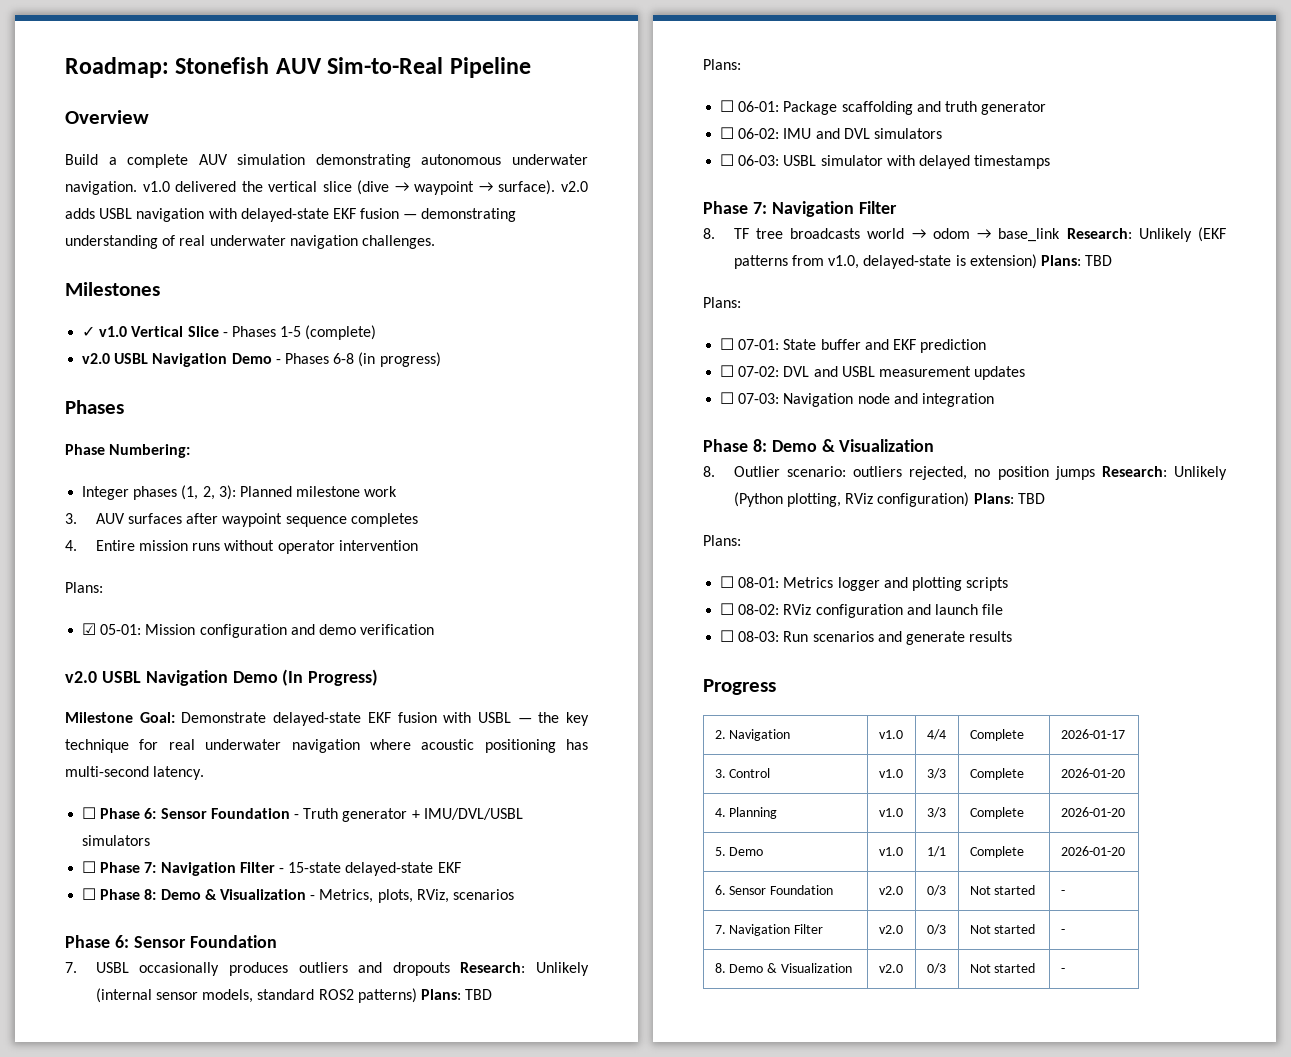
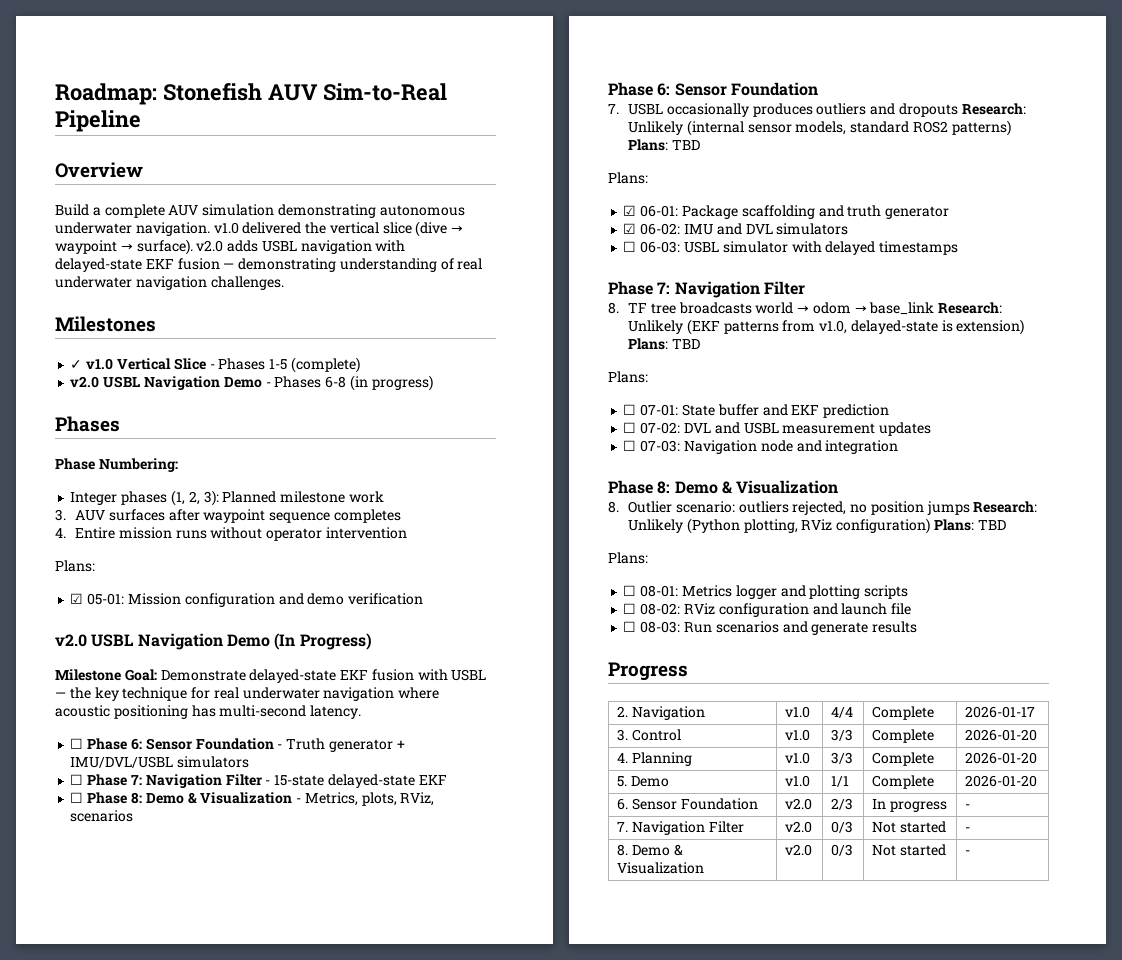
[720,100,735,112] ☐ -> [623,205,637,216] ☑
[720,127,735,139] ☐ -> [623,223,637,234] ☑
[926,885,946,896] [969,885,1036,895] 0/3 | Not started -> [831,798,854,810] [872,799,947,812] 2/3 | In progress

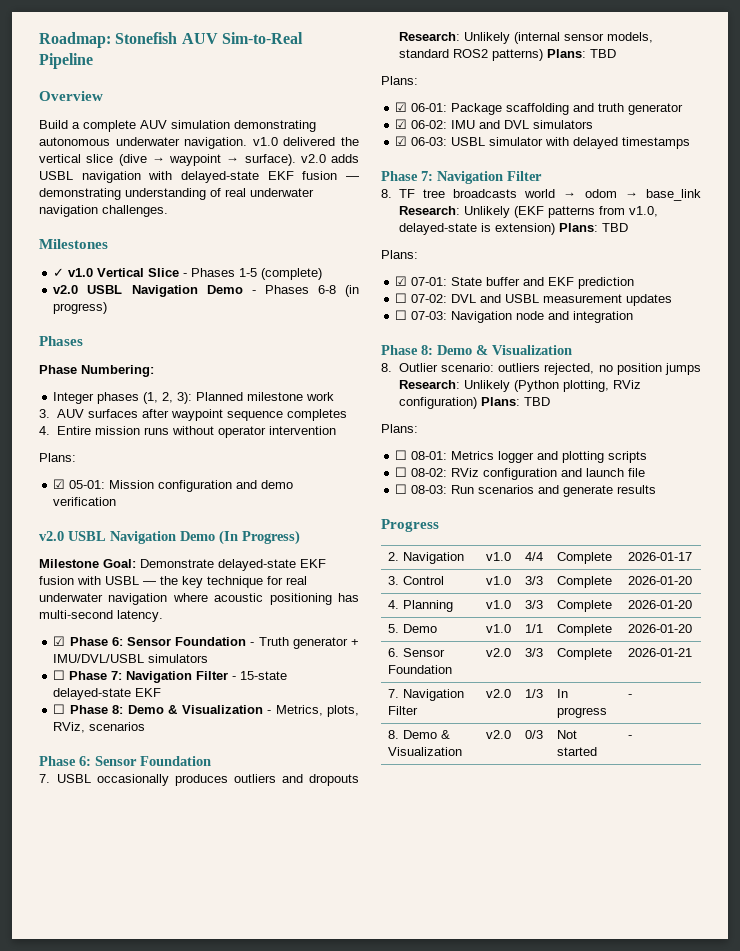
[70,738,84,749] ☐ -> [53,636,66,646] ☑
[623,241,637,252] ☐ -> [395,136,408,146] ☑
[623,404,637,415] ☐ -> [395,276,408,286] ☑
[831,798,854,810] [872,799,947,812] [965,804,971,809] 2/3 | In progress | - -> [524,648,543,657] [556,648,612,660] [627,648,692,657] 3/3 | Complete | 2026-01-21
[831,821,854,833] [872,821,946,833] 0/3 | Not started -> [524,689,543,698] [556,689,568,698] [556,707,607,718] 1/3 | In progress

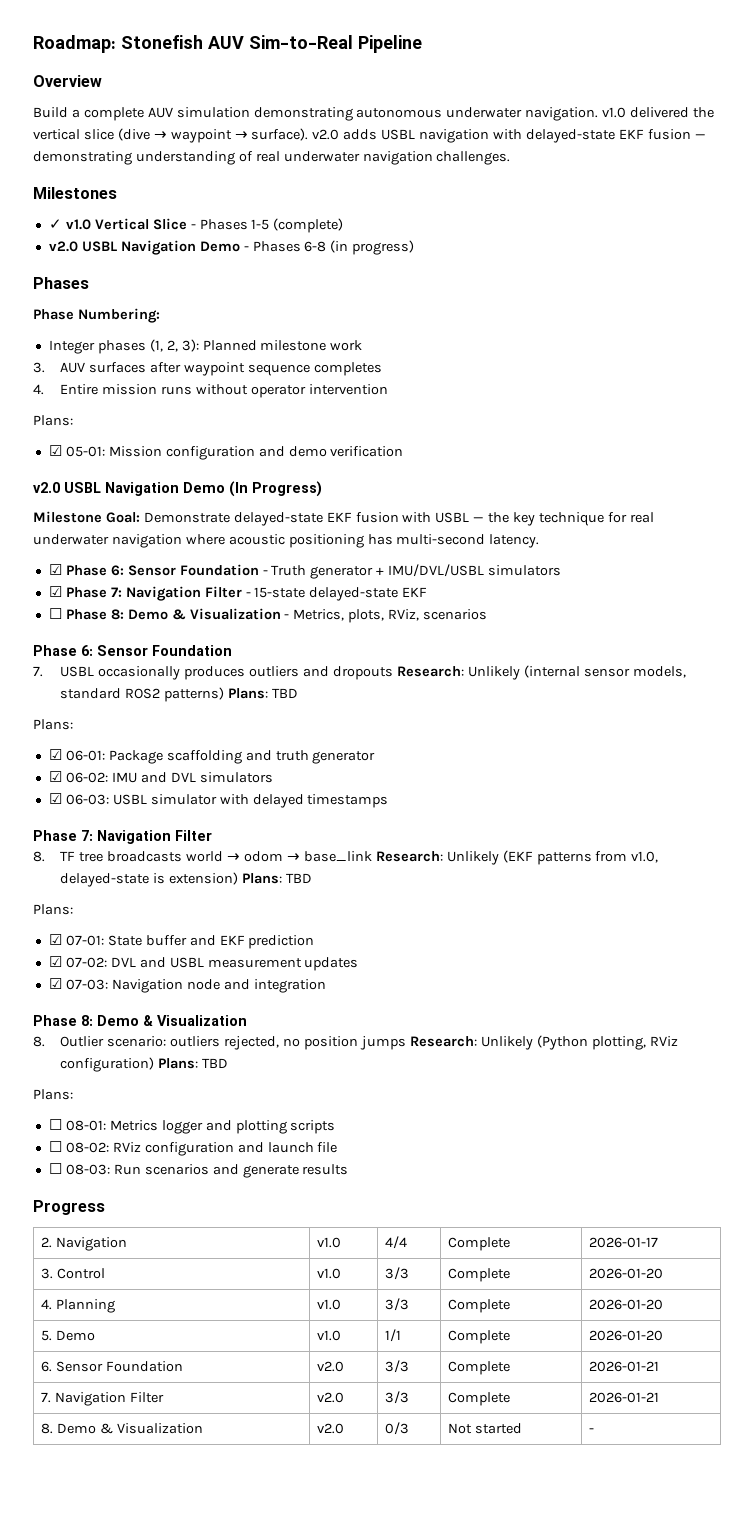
[53,670,66,680] ☐ -> [48,586,62,597] ☑
[395,293,408,303] ☐ -> [48,956,62,967] ☑
[395,310,408,320] ☐ -> [48,978,62,989] ☑
[524,689,543,698] [556,689,568,698] [556,707,607,718] [627,694,632,698] 1/3 | In progress | - -> [385,1391,410,1404] [448,1392,511,1406] [589,1392,660,1403] 3/3 | Complete | 2026-01-21

